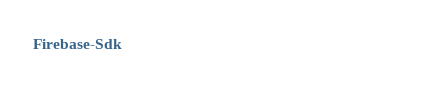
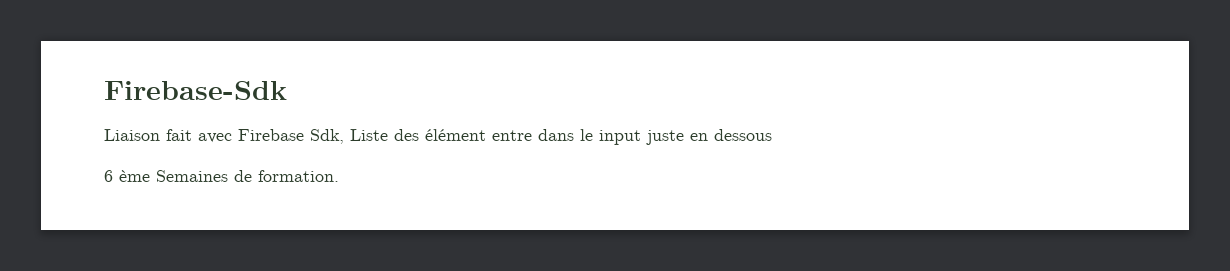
(122, 44) none -> [104,129,772,145] [104,170,339,182] // Liaison fait avec Firebase Sdk, Liste des élément entre dans le input juste en dessous // 6 ème Semaines de formation.

